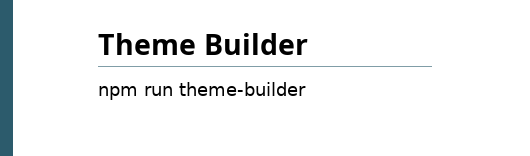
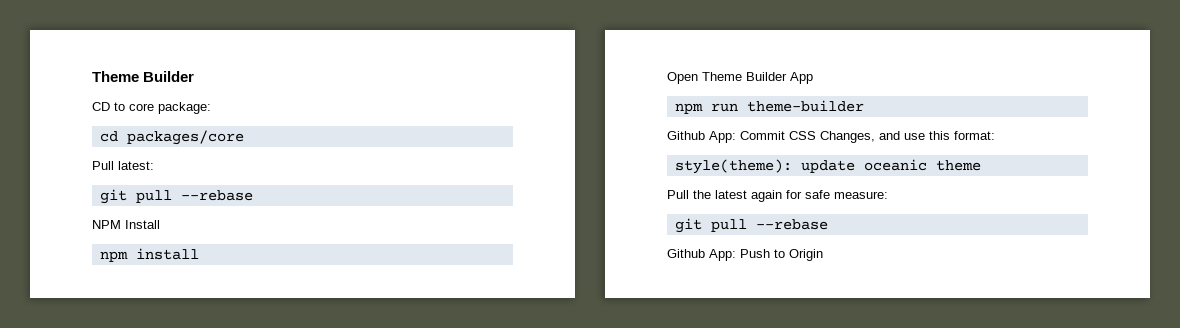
[98,82,306,100] npm run theme-builder -> [92,102,211,114] [99,130,244,145] [92,161,154,170] [99,189,253,204] [92,220,160,229] [99,248,199,262] [667,72,813,84] [674,100,864,114] [667,131,995,143] [674,159,981,174] [667,190,888,202] [674,218,828,233] [667,249,823,261] CD to core package: // cd packages/core // Pull latest: // git pull --rebase // NPM Install // npm install // Open Theme Builder App // npm run theme-builder // Github App: Commit CSS Changes, and use this format: // style(theme): update oceanic theme // Pull the latest again for safe measure: // git pull --rebase // Github App: Push to Origin

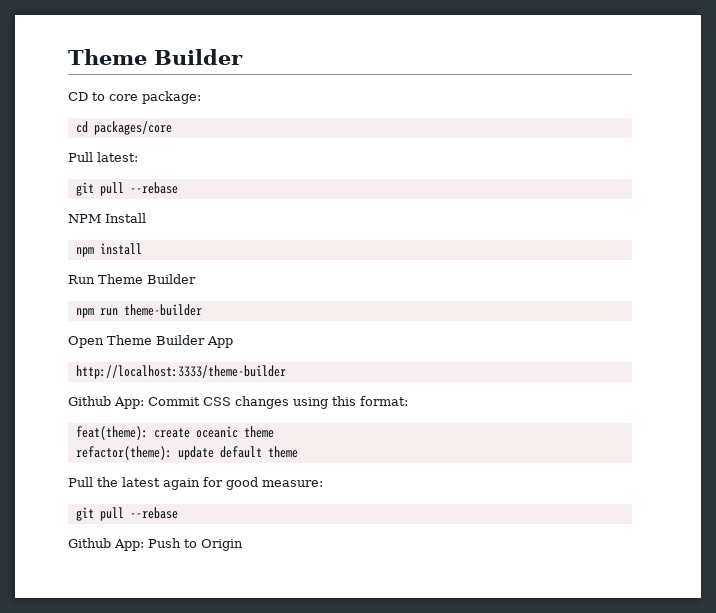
(199, 254) none -> [68,274,196,284] [75,304,202,318] // Run Theme Builder // npm run theme-builder
[674,100,864,114] npm run theme-builder -> [75,365,286,379] http://localhost:3333/theme-builder
[820,131,925,143] Changes, and use -> [235,396,328,409] changes using
[674,159,927,174] style(theme): update oceanic -> [75,426,274,440] [75,446,262,460] feat(theme): create oceanic theme // refactor(theme): update default
[805,190,830,199] safe -> [226,477,258,490] good

